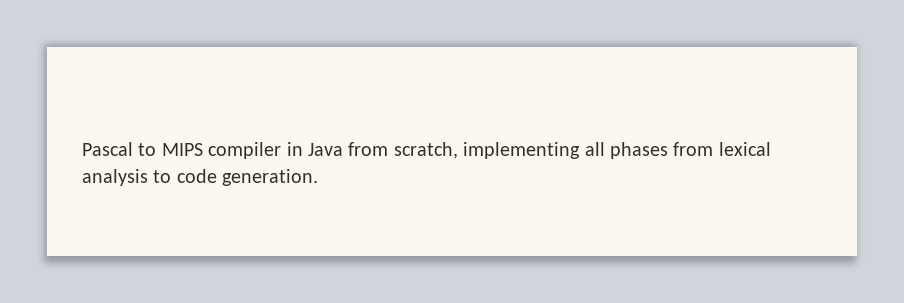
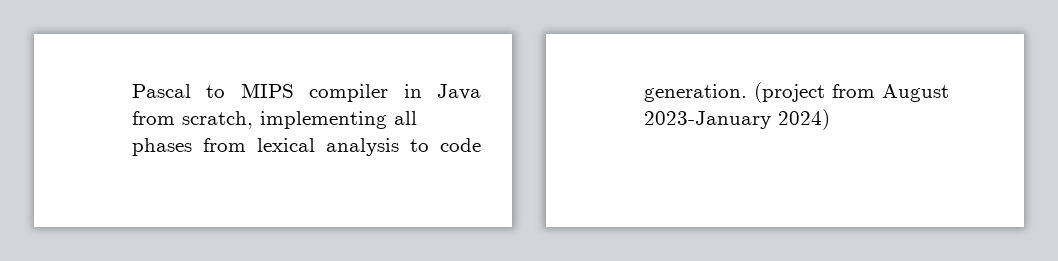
(319, 177) none -> [754,82,949,103] [644,109,830,130] (project from August 2023-January 2024)

